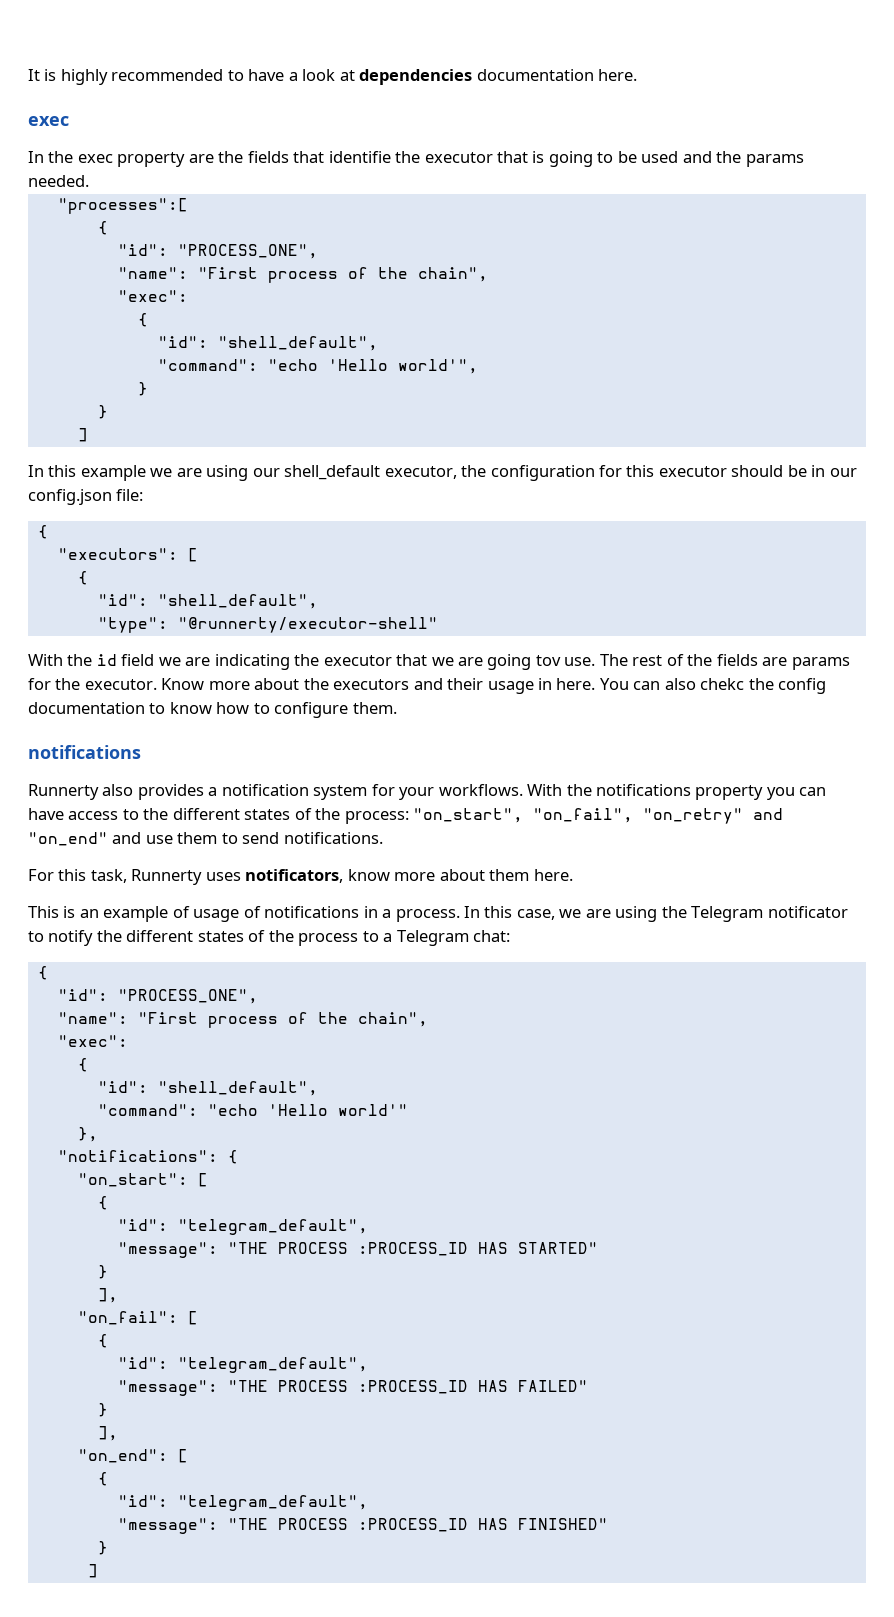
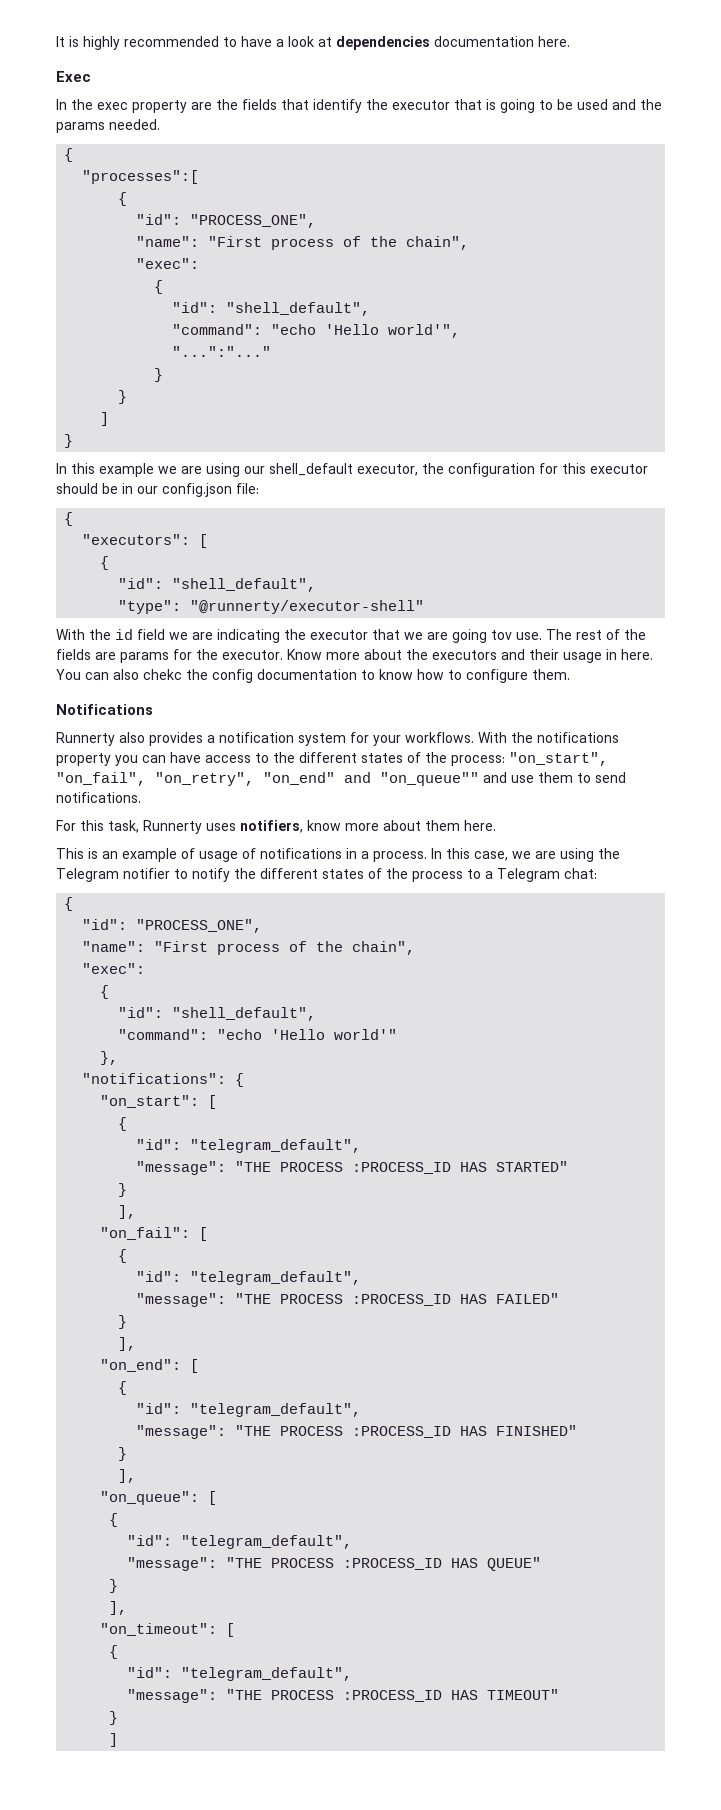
[28,116,69,126] exec -> [56,71,91,82] Exec
[328,151,391,163] identifie -> [313,99,362,113] identify
(89, 181) none -> [64,148,74,162] // {
(478, 366) none -> [172,346,272,357] // "...":"..."
(88, 435) none -> [64,434,74,448] // }
[28,745,141,759] notifications -> [56,704,153,715] Notifications
[643,808,784,824] [28,832,108,846] "on_retry" and "on_end" -> [155,772,479,786] "on_retry", "on_end" and "on_queue""
[245,869,344,883] notificators, -> [240,820,303,833] notifiers,
[767,906,848,918] notificator -> [123,868,170,879] notifier
(108, 1548) none -> [118,1469,137,1483] [100,1491,218,1505] [109,1513,119,1527] [127,1535,353,1549] [127,1557,542,1571] [109,1579,119,1593] [109,1601,128,1615] [100,1623,236,1637] [109,1645,119,1659] [127,1667,353,1681] [127,1689,560,1703] [109,1711,119,1725] // ], // "on_queue": [ // { // "id": "telegram_default", // "message": "THE PROCESS :PROCESS_ID HAS QUEUE" // } // ], // "on_timeout": [ // { // "id": "telegram_default", // "message": "THE PROCESS :PROCESS_ID HAS TIMEOUT" // }

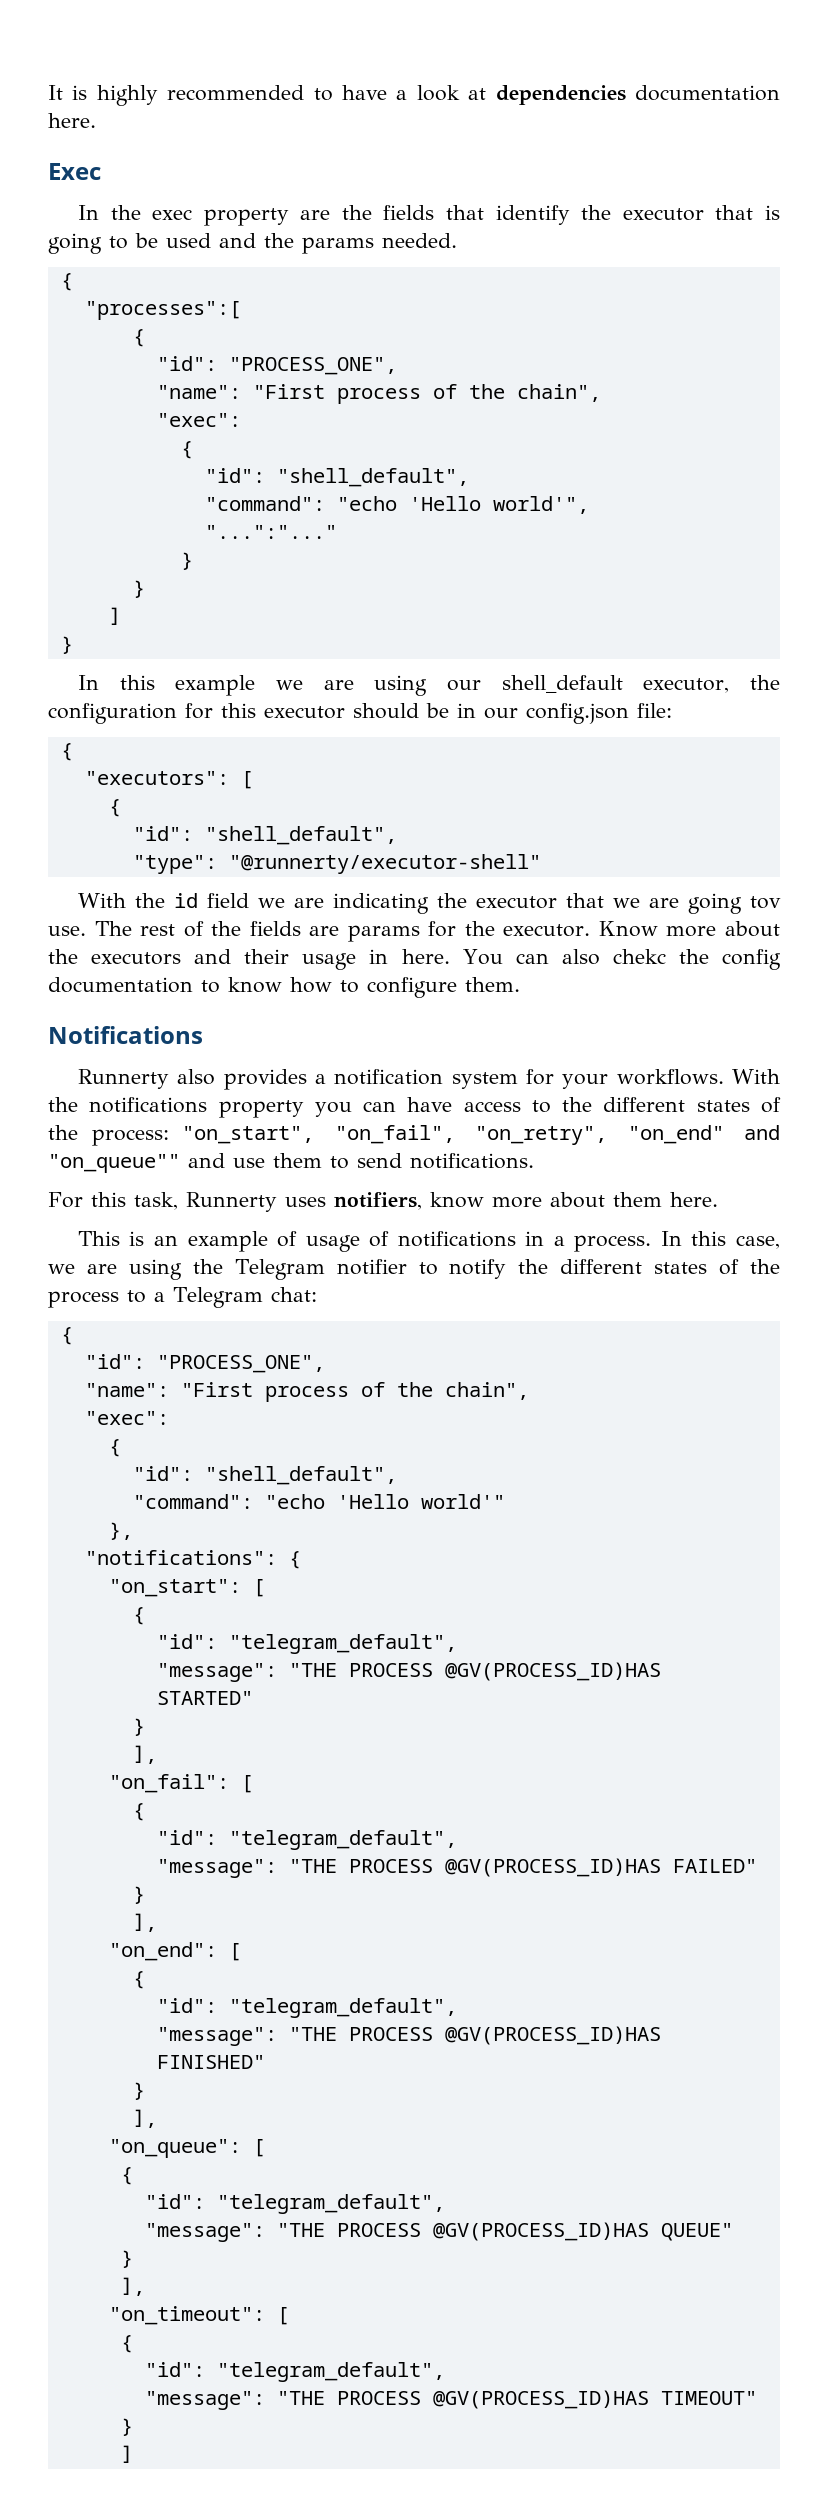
[352,1162,488,1174] :PROCESS_ID HAS -> [444,1662,661,1681] @GV(PROCESS_ID)HAS
[352,1294,488,1306] :PROCESS_ID HAS -> [444,1858,661,1877] @GV(PROCESS_ID)HAS
[352,1426,488,1438] :PROCESS_ID HAS -> [444,2026,661,2045] @GV(PROCESS_ID)HAS
[343,1558,479,1570] :PROCESS_ID HAS -> [432,2222,649,2241] @GV(PROCESS_ID)HAS
[343,1690,479,1702] :PROCESS_ID HAS -> [432,2390,649,2409] @GV(PROCESS_ID)HAS

